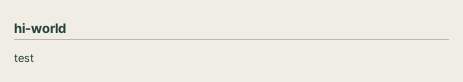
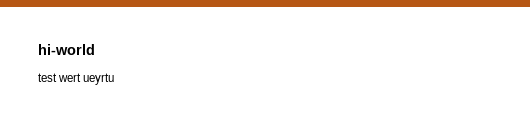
(34, 58) none -> [58,73,115,85] wert ueyrtu

